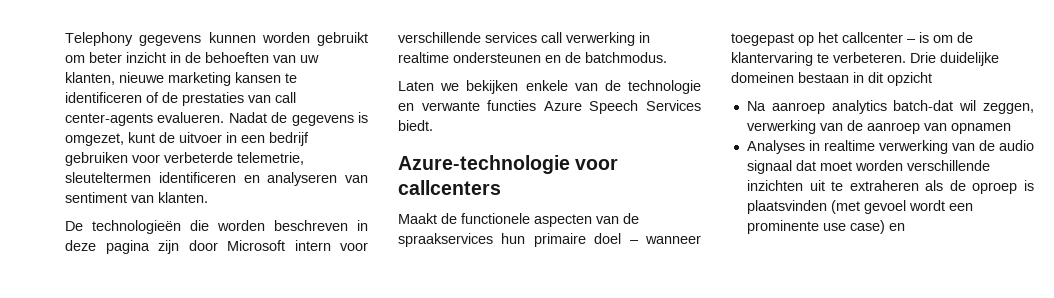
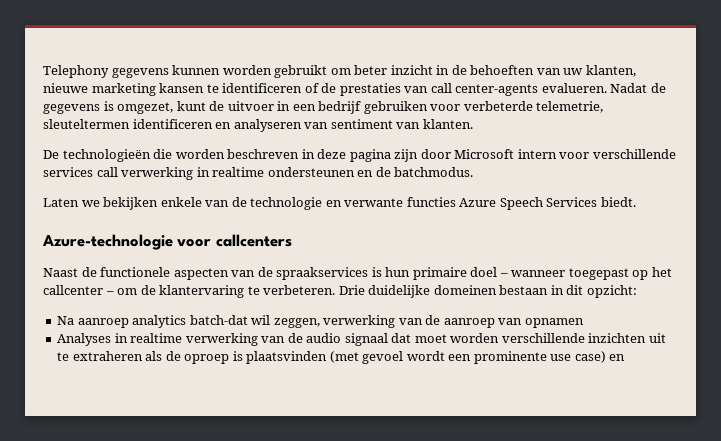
[398,213,437,224] Maakt -> [43,268,78,277] Naast
(493, 240) none -> [371,267,382,277] is
[919,32,929,43] is -> (114, 293) none
[887,72,932,86] opzicht -> [586,285,637,298] opzicht:

